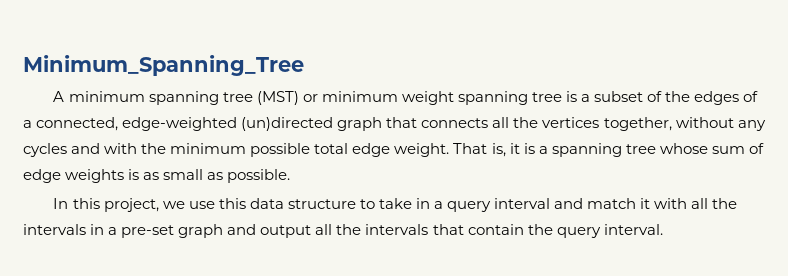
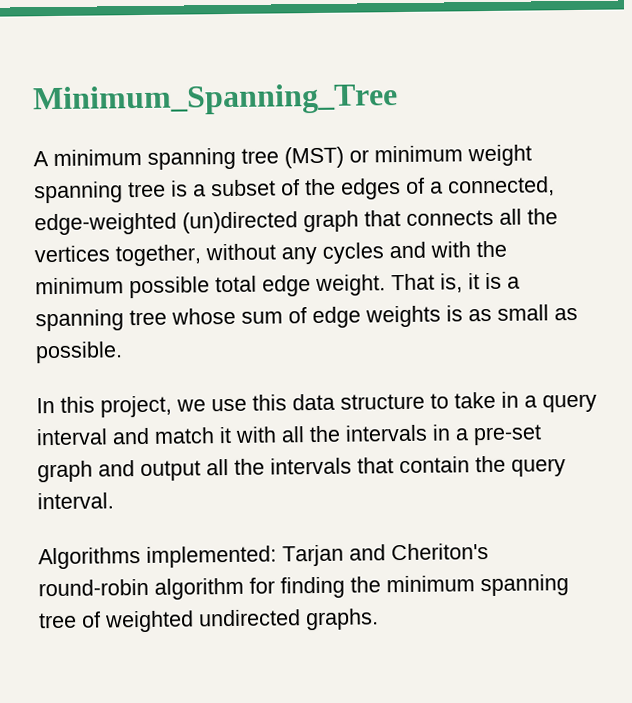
(663, 229) none -> [38,543,489,570] [38,574,569,600] [38,608,379,633] // Algorithms implemented: Tarjan and Cheriton's round-robin algorithm for finding the minimum spanning tree of weighted undirected graphs.

